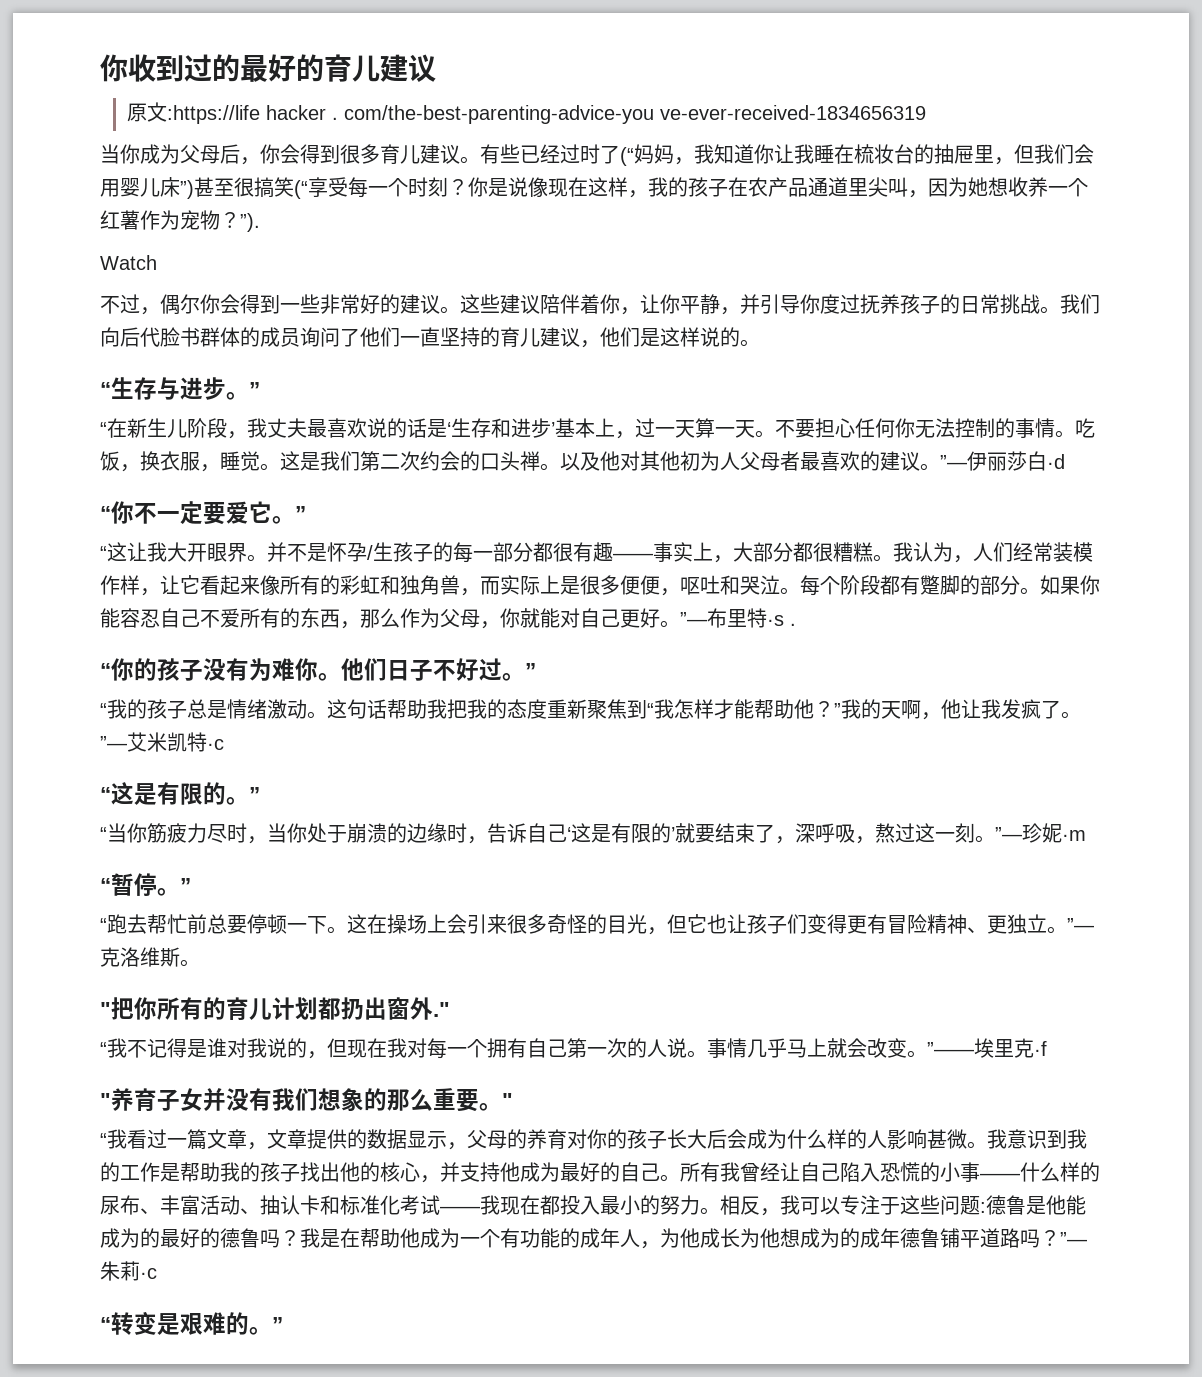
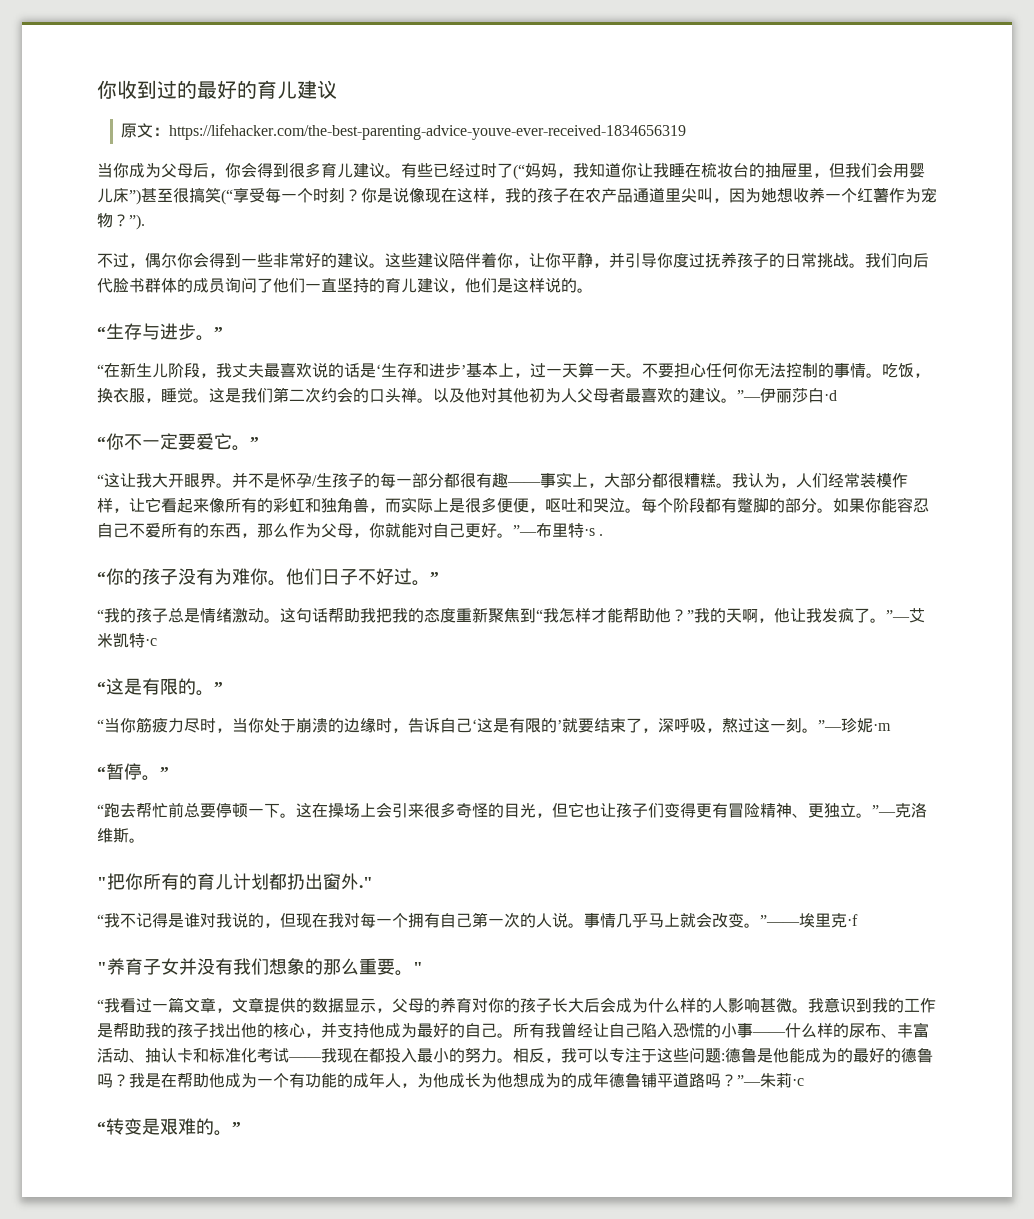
[166,105,926,124] :https://life hacker . com/the-best-parenting-advice-you ve-ever-received-1834656319 -> [153,124,687,140] ：https://lifehacker.com/the-best-parenting-advice-youve-ever-received-1834656319
[100,255,157,270] // Watch -> (145, 222) none

